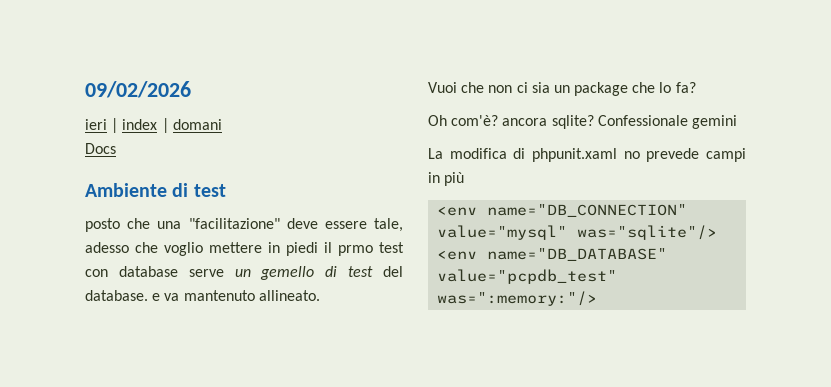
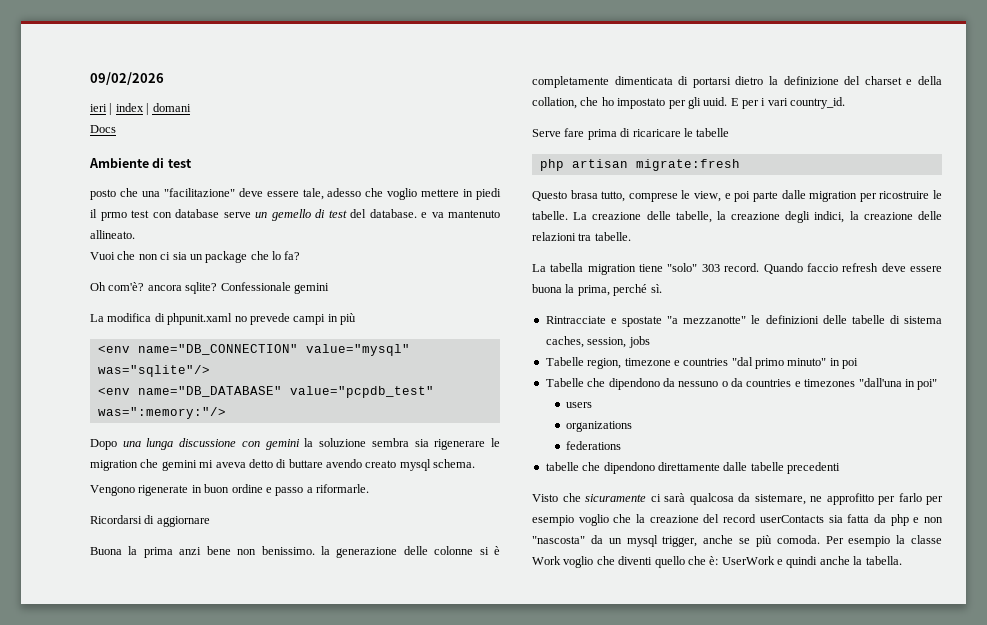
(598, 298) none -> [90,438,501,450] [90,459,476,471] [90,484,369,496] [90,515,210,527] [90,546,501,558] [532,76,942,88] [532,97,846,109] [532,128,730,140] [539,159,740,171] [532,190,943,202] [532,211,942,223] [532,232,631,241] [532,263,942,275] [532,284,662,296] [545,315,942,327] [545,336,650,348] [545,357,859,369] [545,378,938,390] [566,402,593,408] [566,421,633,432] [566,441,622,450] [545,462,840,474] [532,493,943,505] [532,514,943,526] [532,535,942,547] [532,556,902,568] // Dopo una lunga discussione con gemini la soluzione sembra sia rigenerare le migration che gemini mi aveva detto di buttare avendo creato mysql schema. // Vengono rigenerate in buon ordine e passo a riformarle. // Ricordarsi di aggiornare // Buona la prima anzi bene non benissimo. la generazione delle colonne si è completamente dimenticata di portarsi dietro la definizione del charset e della collation, che ho impostato per gli uuid. E per i vari country_id. // Serve fare prima di ricaricare le tabelle // php artisan migrate:fresh // Questo brasa tutto, comprese le view, e poi parte dalle migration per ricostruire le tabelle. La creazione delle tabelle, la creazione degli indici, la creazione delle relazioni tra tabelle. // La tabella migration tiene "solo" 303 record. Quando faccio refresh deve essere buona la prima, perché sì. // Rintracciate e spostate "a mezzanotte" le definizioni delle tabelle di sistema caches, session, jobs // Tabelle region, timezone e countries "dal primo minuto" in poi // Tabelle che dipendono da nessuno o da countries e timezones "dall'una in poi" // users // organizations // federations // tabelle che dipendono direttamente dalle tabelle precedenti // Visto che sicuramente ci sarà qualcosa da sistemare, ne approfitto per farlo per esempio voglio che la creazione del record userContacts sia fatta da php e non "nascosta" da un mysql trigger, anche se più comoda. Per esempio la classe Work voglio che diventi quello che è: UserWork e quindi anche la tabella.

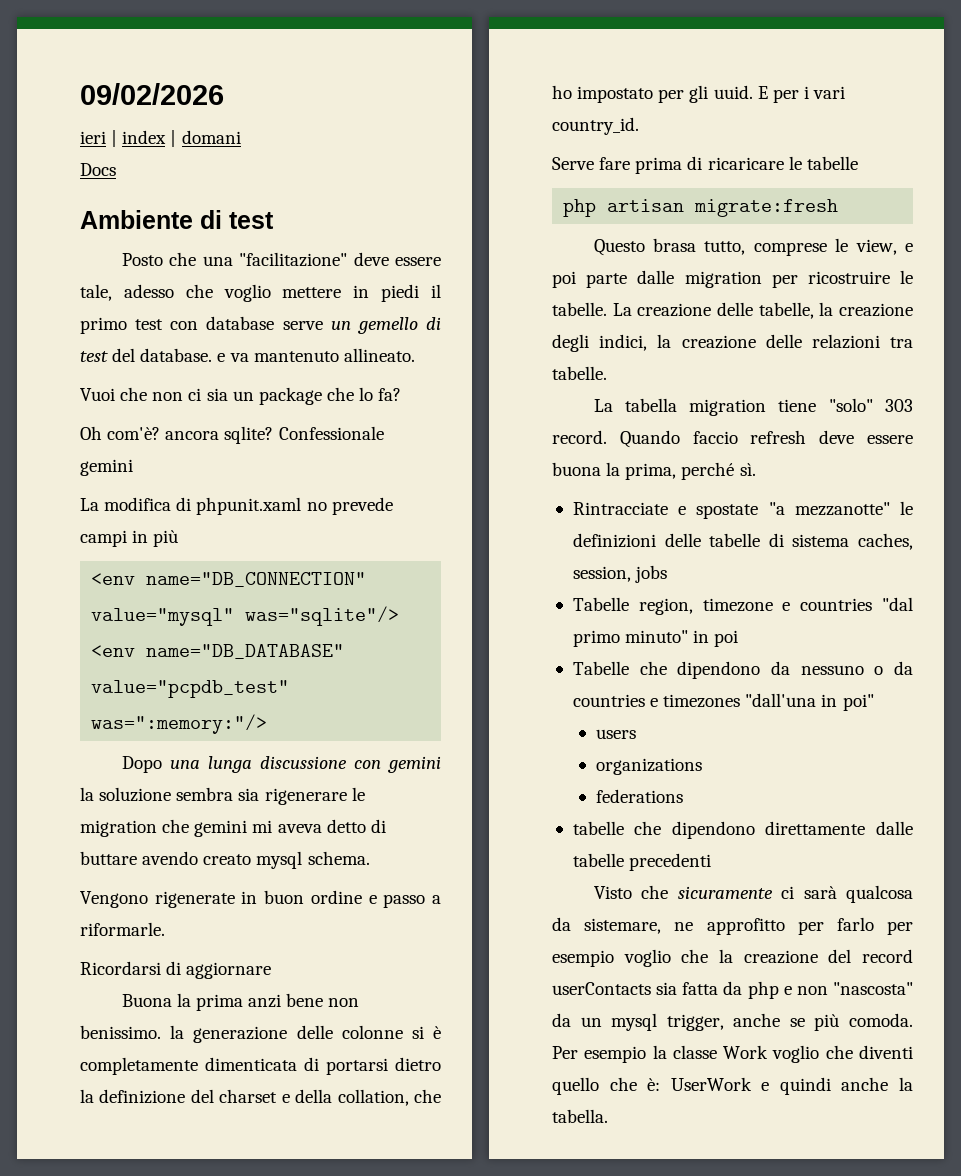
[90,189,116,200] posto -> [121,253,163,266] Posto
[100,212,127,221] prmo -> [80,317,127,334] primo

